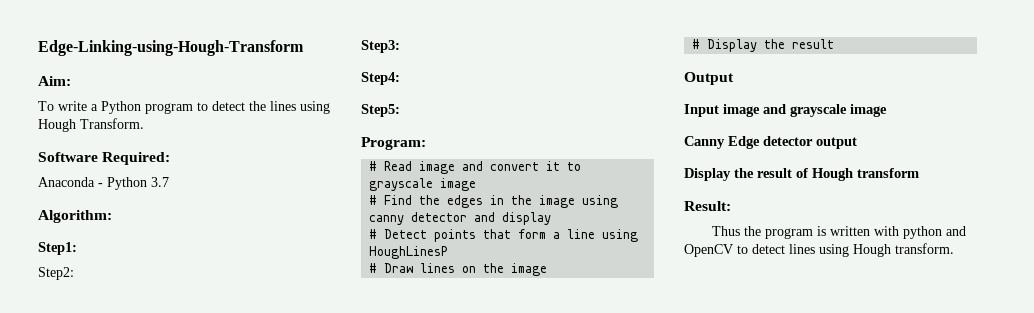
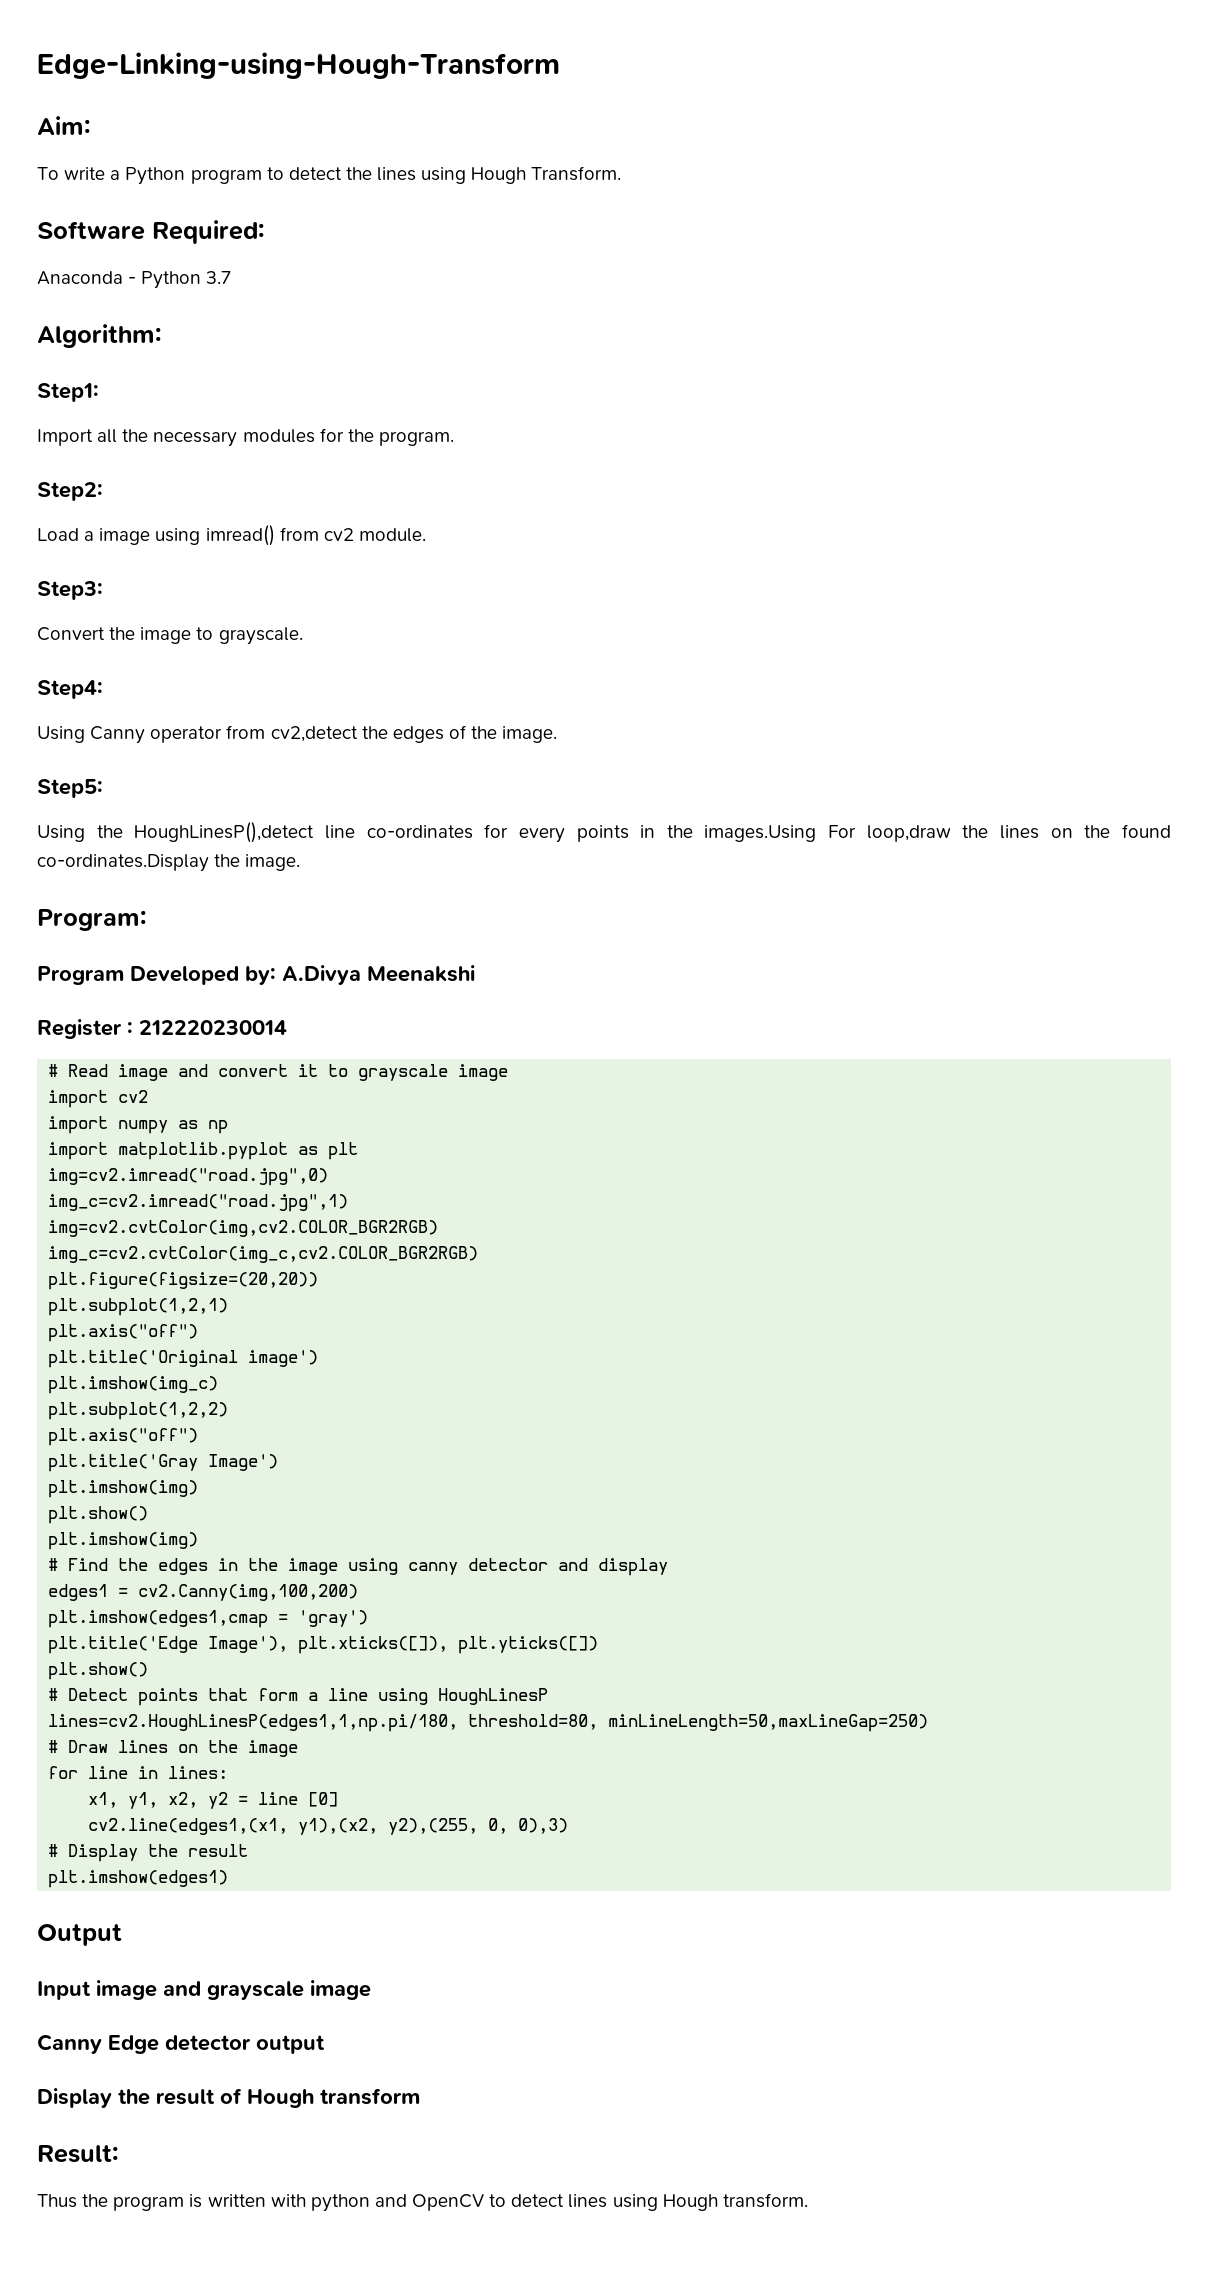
[38,267,74,280] [361,40,400,53] [361,72,400,85] [361,104,400,117] [361,137,426,150] Step2: // Step3: // Step4: // Step5: // Program: -> [37,428,454,447] [37,482,103,501] [37,525,426,546] [37,581,103,600] [37,627,303,645] [37,680,103,699] [37,725,558,744] [37,779,103,798] [37,822,1171,843] [37,854,301,872] [37,909,147,931] [37,965,475,985] [37,1019,287,1039] Import all the necessary modules for the program. // Step2: // Load a image using imread() from cv2 module. // Step3: // Convert the image to grayscale. // Step4: // Using Canny operator from cv2,detect the edges of the image. // Step5: // Using the HoughLinesP(),detect line co-ordinates for every points in the images.Using For loop,draw the lines on the found co-ordinates.Display the image. // Program: // Program Developed by: A.Divya Meenakshi // Register : 212220230014
(477, 184) none -> [48,1090,149,1108] [48,1116,229,1134] [48,1142,359,1160] [48,1168,329,1186] [48,1194,349,1212] [48,1220,439,1237] [48,1246,479,1263] [48,1272,319,1290] [48,1298,229,1316] [48,1324,199,1342] [48,1350,319,1368] [48,1376,219,1394] [48,1402,229,1420] [48,1428,199,1446] [48,1454,279,1472] [48,1480,199,1498] [48,1506,149,1524] [48,1532,199,1550] // import cv2 // import numpy as np // import matplotlib.pyplot as plt // img=cv2.imread("road.jpg",0) // img_c=cv2.imread("road.jpg",1) // img=cv2.cvtColor(img,cv2.COLOR_BGR2RGB) // img_c=cv2.cvtColor(img_c,cv2.COLOR_BGR2RGB) // plt.figure(figsize=(20,20)) // plt.subplot(1,2,1) // plt.axis("off") // plt.title('Original image') // plt.imshow(img_c) // plt.subplot(1,2,2) // plt.axis("off") // plt.title('Gray Image') // plt.imshow(img) // plt.show() // plt.imshow(img)
(552, 218) none -> [48,1584,359,1601] [48,1610,369,1628] [48,1636,599,1654] [48,1662,149,1680] // edges1 = cv2.Canny(img,100,200) // plt.imshow(edges1,cmap = 'gray') // plt.title('Edge Image'), plt.xticks([]), plt.yticks([]) // plt.show()
(449, 252) none -> [48,1714,929,1732] // lines=cv2.HoughLinesP(edges1,1,np.pi/180, threshold=80, minLineLength=50,maxLineGap=250)
(548, 269) none -> [48,1766,229,1779] [88,1792,339,1809] [88,1818,569,1835] // for line in lines: // x1, y1, x2, y2 = line [0] // cv2.line(edges1,(x1, y1),(x2, y2),(255, 0, 0),3)
(835, 44) none -> [48,1870,229,1888] // plt.imshow(edges1)

